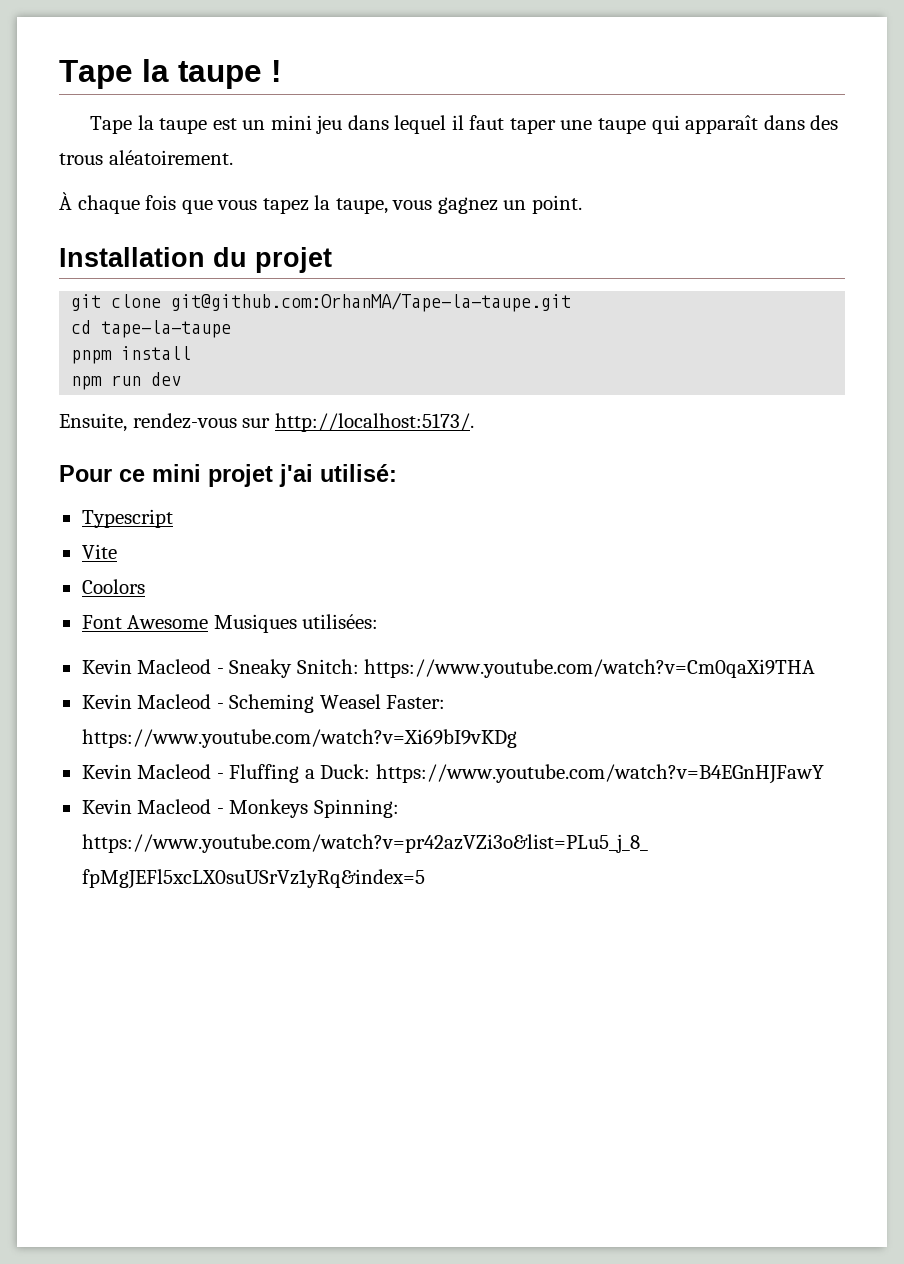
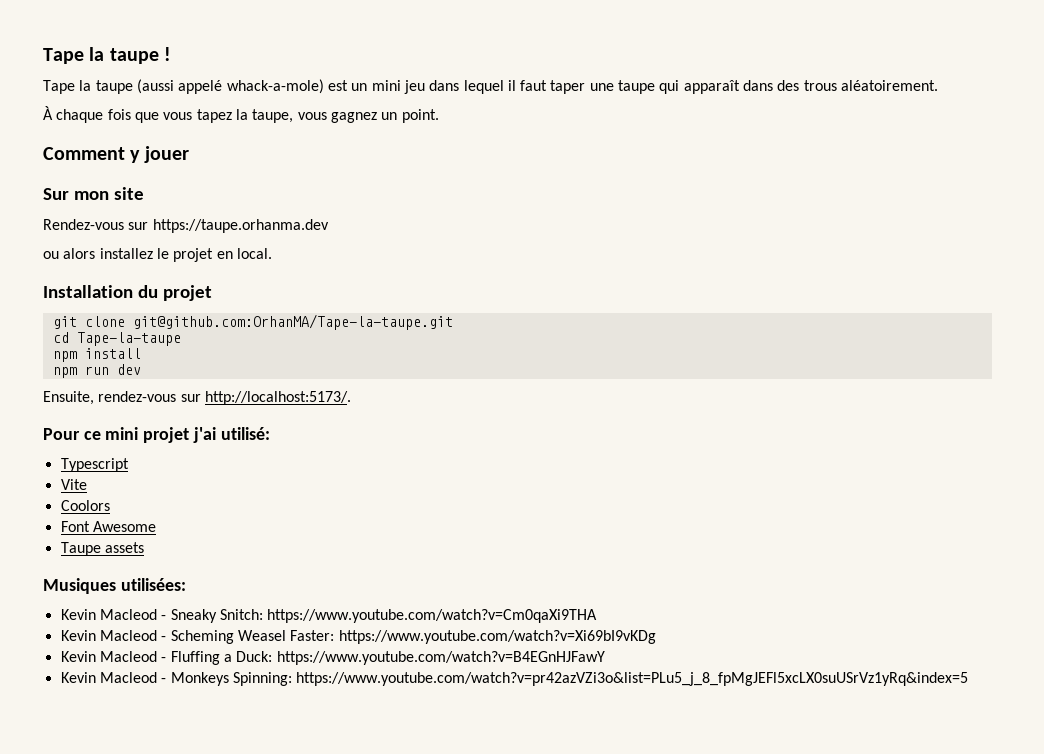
(208, 126) none -> [136,79,324,94] (aussi appelé whack-a-mole)
(582, 204) none -> [43,146,189,163] [43,187,144,200] [43,219,329,233] [43,248,272,262] // Comment y jouer // Sur mon site // Rendez-vous sur https://taupe.orhanma.dev // ou alors installez le projet en local.
[101,320,232,338] [71,350,113,364] tape-la-taupe // pnpm -> [76,332,181,346] [52,351,77,362] Tape-la-taupe // npm
(209, 622) none -> [60,542,144,556] // Taupe assets //

